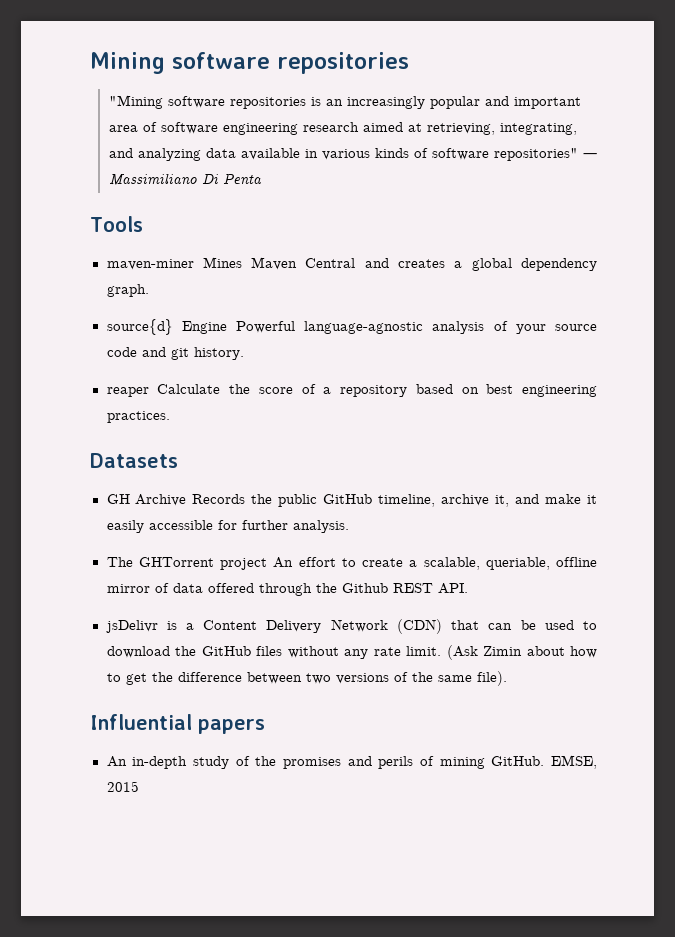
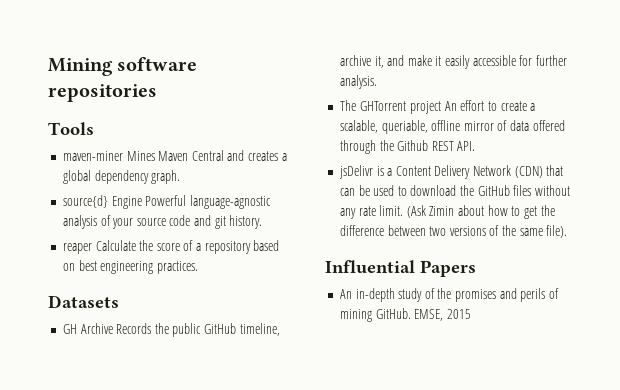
[108,95,581,109] [108,122,577,135] [108,148,597,161] [108,173,262,185] // "Mining software repositories is an increasingly popular and important area of software engineering research aimed at retrieving, integrating, and analyzing data available in various kinds of software repositories" ― Massimiliano Di Penta -> (157, 93) none
[198,719,265,734] papers -> [420,260,476,277] Papers

